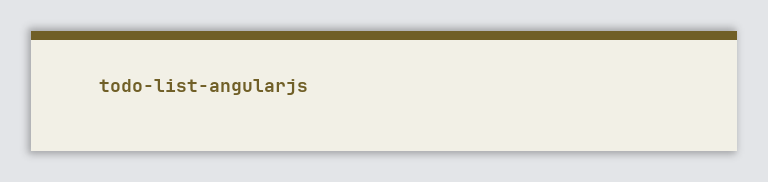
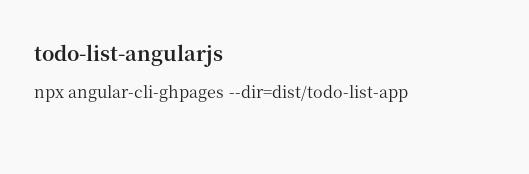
(308, 87) none -> [34,85,408,102] // npx angular-cli-ghpages --dir=dist/todo-list-app

